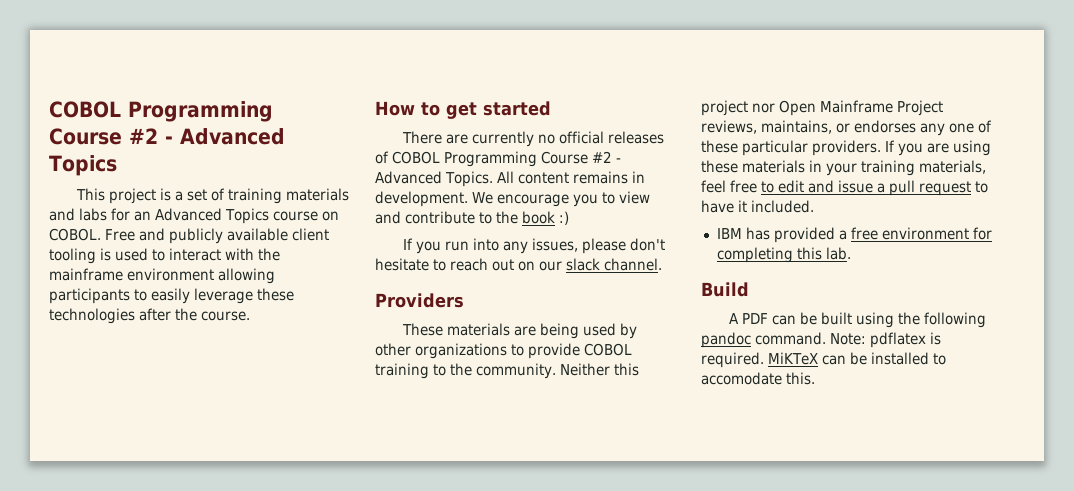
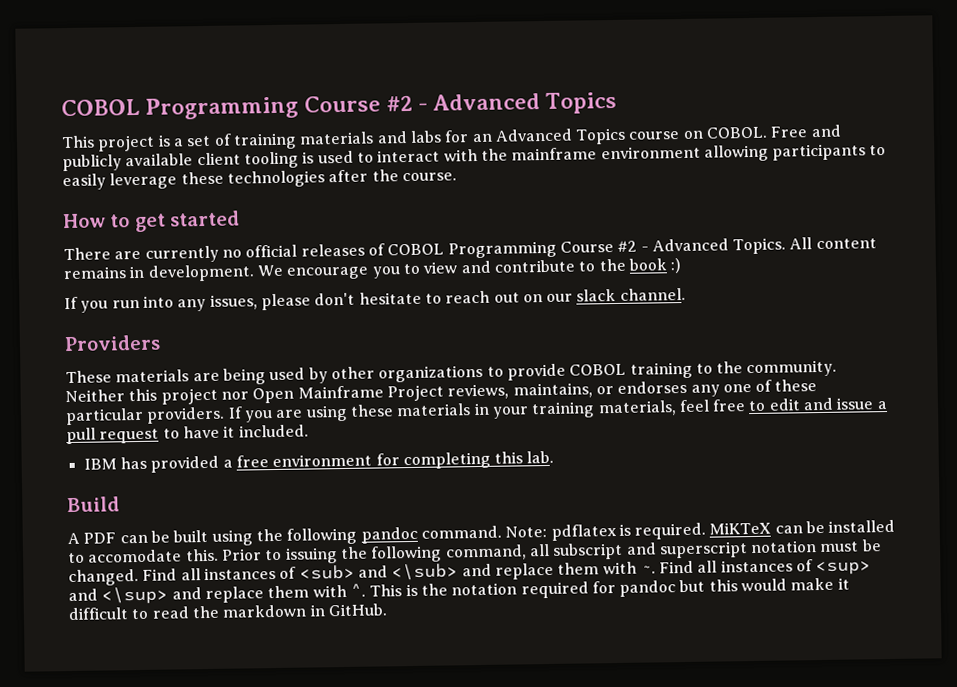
(815, 378) none -> [220,539,882,564] [68,559,872,587] [68,577,850,605] [68,603,387,621] Prior to issuing the following command, all subscript and superscript notation must be changed. Find all instances of <sub> and <\sub> and replace them with ~. Find all instances of <sup> and <\sup> and replace them with ^. This is the notation required for pandoc but this would make it difficult to read the markdown in GitHub.

